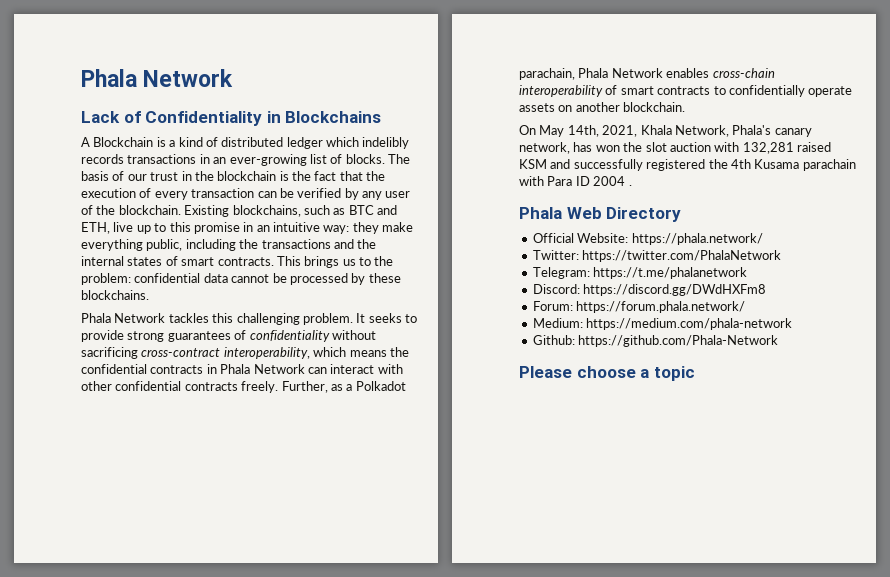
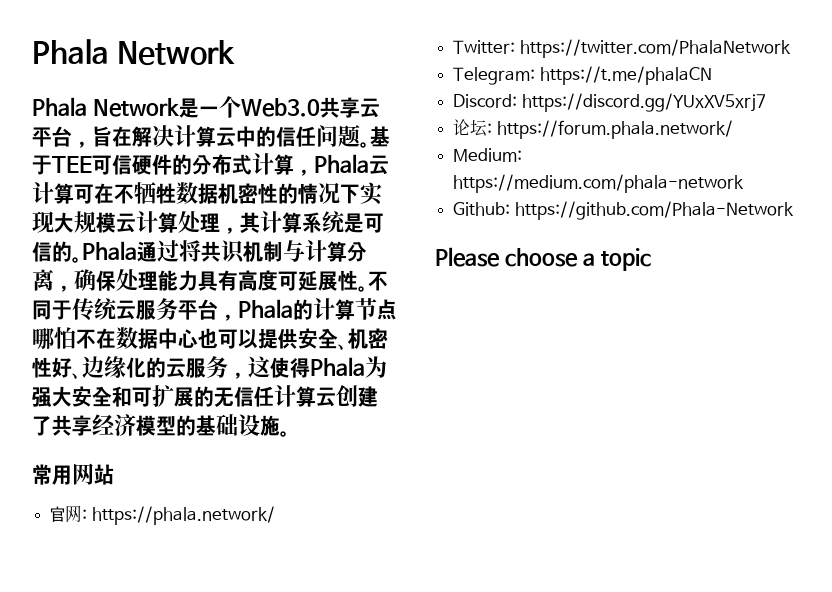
[81,111,382,126] [81,137,410,149] [81,154,410,166] [81,171,386,181] [81,188,411,200] [81,205,397,217] [81,222,414,234] [81,239,377,251] [81,256,394,268] [81,273,401,285] [81,290,149,300] [81,313,417,325] [81,330,376,342] [81,347,409,359] [81,364,403,374] [81,381,406,393] [519,68,775,80] [519,85,853,97] [519,102,686,112] [519,125,812,137] [519,142,831,154] [519,159,856,171] [519,176,632,186] [519,207,682,222] [532,233,629,243] Lack of Confidentiality in Blockchains // A Blockchain is a kind of distributed ledger which indelibly records transactions in an ever-growing list of blocks. The basis of our trust in the blockchain is the fact that the execution of every transaction can be verified by any user of the blockchain. Existing blockchains, such as BTC and ETH, live up to this promise in an intuitive way: they make everything public, including the transactions and the internal states of smart contracts. This brings us to the problem: confidential data cannot be processed by these blockchains. // Phala Network tackles this challenging problem. It seeks to provide strong guarantees of confidentiality without sacrificing cross-contract interoperability, which means the confidential contracts in Phala Network can interact with other confidential contracts freely. Further, as a Polkadot parachain, Phala Network enables cross-chain interoperability of smart contracts to confidentially operate assets on another blockchain. // On May 14th, 2021, Khala Network, Phala's canary network, has won the slot auction with 132,281 raised KSM and successfully registered the 4th Kusama parachain with Para ID 2004 . // Phala Web Directory // Official Website: -> [32,96,380,118] [32,124,390,148] [32,153,389,176] [32,182,383,205] [32,211,384,234] [32,240,367,264] [32,269,388,292] [32,298,397,321] [32,327,388,350] [32,356,387,379] [32,385,378,407] [32,414,290,437] [32,463,114,485] [50,505,88,523] Phala Network是一个Web3.0共享云平台，旨在解决计算云中的信任问题。基于TEE可信硬件的分布式计算，Phala云计算可在不牺牲数据机密性的情况下实现大规模云计算处理，其计算系统是可信的。Phala通过将共识机制与计算分离，确保处理能力具有高度可延展性。不同于传统云服务平台，Phala的计算节点哪怕不在数据中心也可以提供安全、机密性好、边缘化的云服务，这使得Phala为强大安全和可扩展的无信任计算云创建了共享经济模型的基础设施。 // 常用网站 // 官网:
[593,267,748,279] https://t.me/phalanetwork -> [539,66,712,85] https://t.me/phalaCN
[583,284,767,296] [532,301,573,311] https://discord.gg/DWdHXFm8 // Forum: -> [521,93,766,112] [453,119,493,137] https://discord.gg/YUxXV5xrj7 // 论坛:

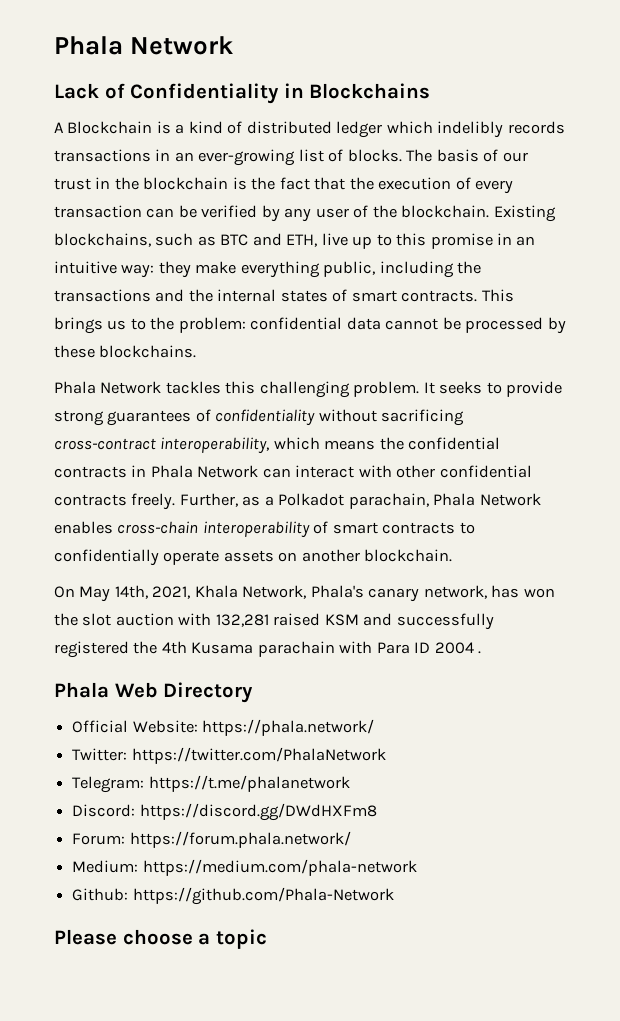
[32,96,380,118] [32,124,390,148] [32,153,389,176] [32,182,383,205] [32,211,384,234] [32,240,367,264] [32,269,388,292] [32,298,397,321] [32,327,388,350] [32,356,387,379] [32,385,378,407] [32,414,290,437] [32,463,114,485] [50,505,88,523] Phala Network是一个Web3.0共享云平台，旨在解决计算云中的信任问题。基于TEE可信硬件的分布式计算，Phala云计算可在不牺牲数据机密性的情况下实现大规模云计算处理，其计算系统是可信的。Phala通过将共识机制与计算分离，确保处理能力具有高度可延展性。不同于传统云服务平台，Phala的计算节点哪怕不在数据中心也可以提供安全、机密性好、边缘化的云服务，这使得Phala为强大安全和可扩展的无信任计算云创建了共享经济模型的基础设施。 // 常用网站 // 官网: -> [54,83,431,104] [54,121,565,138] [54,149,528,166] [54,177,514,194] [54,205,556,222] [54,233,536,249] [54,261,482,278] [54,289,514,302] [54,317,566,334] [54,345,197,358] [54,381,563,398] [54,409,465,426] [54,437,501,454] [54,465,532,478] [54,493,541,510] [54,521,475,538] [54,549,453,566] [54,585,555,602] [54,613,494,630] [54,641,482,658] [54,682,254,703] [72,720,198,733] Lack of Confidentiality in Blockchains // A Blockchain is a kind of distributed ledger which indelibly records transactions in an ever-growing list of blocks. The basis of our trust in the blockchain is the fact that the execution of every transaction can be verified by any user of the blockchain. Existing blockchains, such as BTC and ETH, live up to this promise in an intuitive way: they make everything public, including the transactions and the internal states of smart contracts. This brings us to the problem: confidential data cannot be processed by these blockchains. // Phala Network tackles this challenging problem. It seeks to provide strong guarantees of confidentiality without sacrificing cross-contract interoperability, which means the confidential contracts in Phala Network can interact with other confidential contracts freely. Further, as a Polkadot parachain, Phala Network enables cross-chain interoperability of smart contracts to confidentially operate assets on another blockchain. // On May 14th, 2021, Khala Network, Phala's canary network, has won the slot auction with 132,281 raised KSM and successfully registered the 4th Kusama parachain with Para ID 2004 . // Phala Web Directory // Official Website:
[539,66,712,85] https://t.me/phalaCN -> [148,775,350,792] https://t.me/phalanetwork
[521,93,766,112] [453,119,493,137] https://discord.gg/YUxXV5xrj7 // 论坛: -> [139,803,377,821] [72,833,126,845] https://discord.gg/DWdHXFm8 // Forum:

